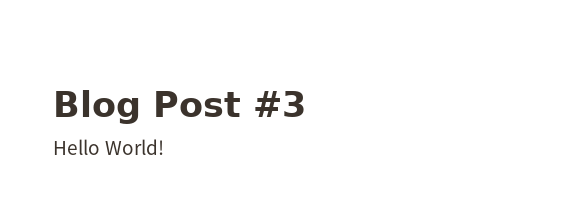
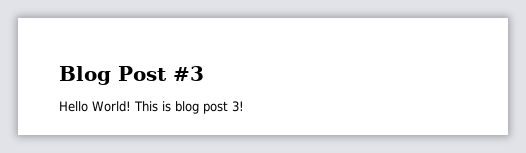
(165, 147) none -> [134,101,244,114] This is blog post 3!

